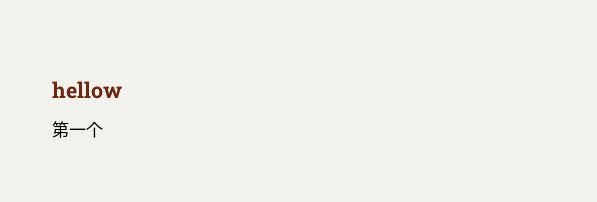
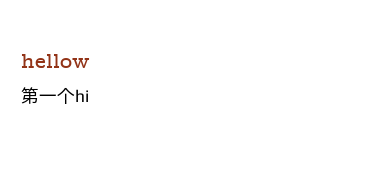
(103, 130) none -> [75,89,89,102] hi

